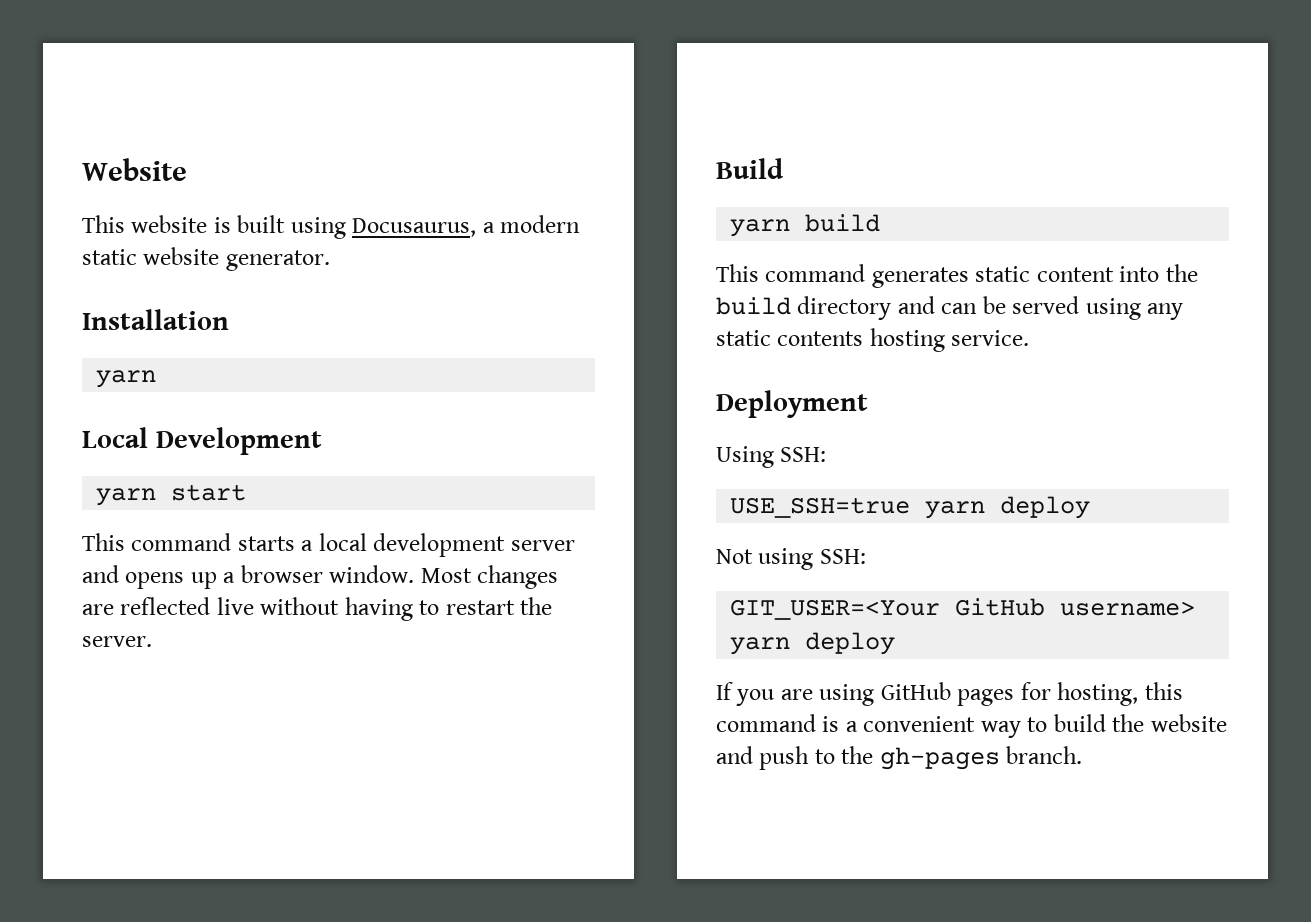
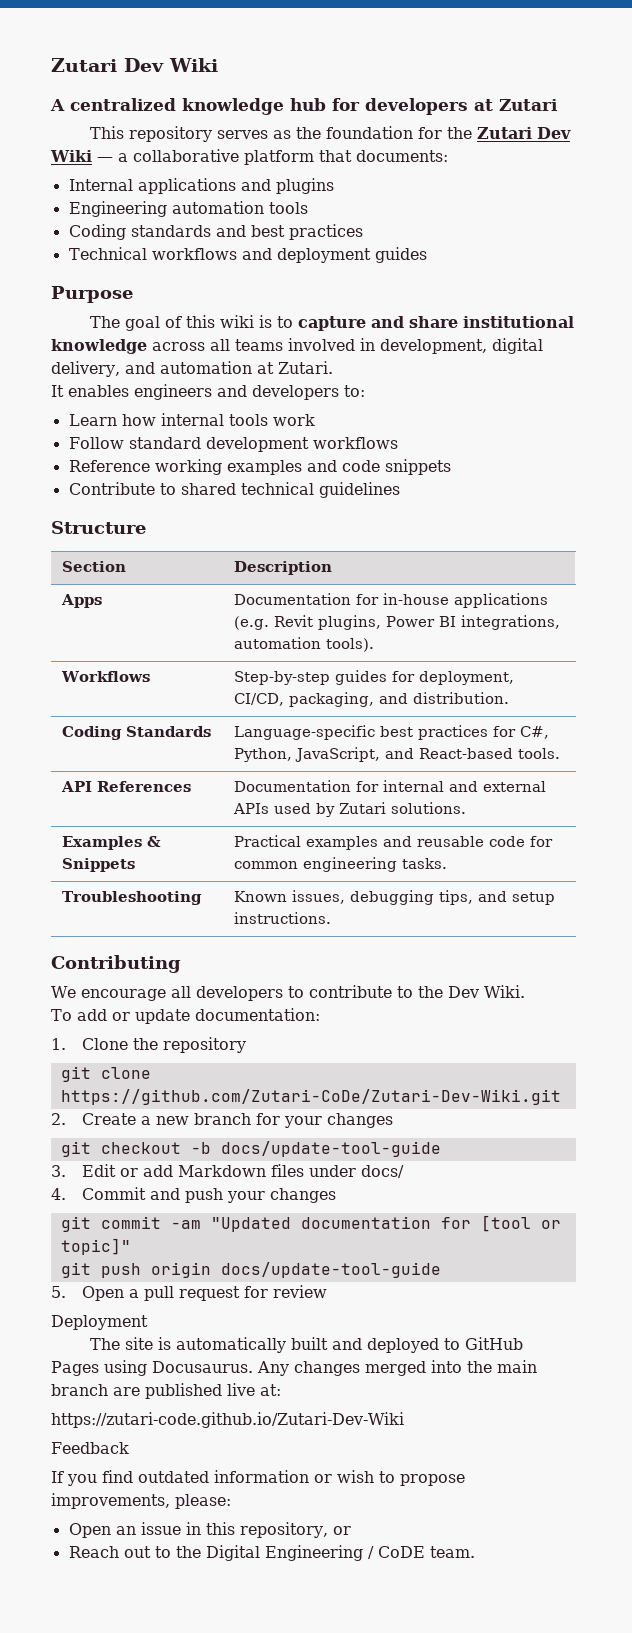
[82,158,187,181] [82,215,581,239] [82,247,330,271] [82,309,229,330] [96,370,157,388] [82,427,322,455] [96,484,247,506] [82,533,575,557] [82,565,559,589] [82,597,553,621] [82,636,152,647] [716,158,784,179] [730,214,881,237] [716,264,1198,288] [716,296,1184,320] [716,328,1030,352] [716,390,868,418] [716,446,827,468] [730,496,1091,519] [716,548,866,570] [730,598,1196,620] [730,632,896,655] [716,682,1183,706] [716,714,1227,738] [716,746,1083,770] Website // This website is built using Docusaurus, a modern static website generator. // Installation // yarn // Local Development // yarn start // This command starts a local development server and opens up a browser window. Most changes are reflected live without having to restart the server. // Build // yarn build // This command generates static content into the build directory and can be served using any static contents hosting service. // Deployment // Using SSH: // USE_SSH=true yarn deploy // Not using SSH: // GIT_USER=<Your GitHub username> yarn deploy // If you are using GitHub pages for hosting, this command is a convenient way to build the website and push to the gh-pages branch. -> [51,58,218,72] [50,98,558,115] [90,126,572,142] [50,149,448,165] [68,178,334,194] [68,201,308,217] [68,224,363,240] [68,247,427,263] [51,286,133,303] [90,315,575,331] [51,338,543,354] [51,361,333,377] [51,384,365,400] [68,413,315,426] [68,437,398,452] [68,459,451,475] [68,482,400,498] [51,521,146,534] [61,561,126,572] [233,561,332,575] [60,594,102,608] [233,593,548,608] [233,615,560,630] [233,637,374,652] [60,671,150,682] [233,670,514,685] [233,692,509,707] [61,726,211,740] [233,725,549,740] [233,747,560,762] [60,781,191,792] [233,780,546,792] [232,802,466,817] [61,836,161,850] [61,858,135,872] [233,835,553,850] [233,857,447,872] [61,891,202,905] [233,890,555,905] [233,912,331,924] [51,955,181,973] [51,985,525,1001] [51,1008,320,1024] [51,1037,247,1053] [60,1066,151,1082] [60,1089,561,1105] [51,1113,394,1128] [60,1141,441,1157] [51,1164,405,1178] [51,1187,337,1203] [60,1215,561,1232] [60,1238,131,1255] [60,1262,441,1278] [51,1285,328,1301] [51,1315,148,1330] [90,1337,524,1353] [51,1360,537,1376] [51,1383,281,1399] [51,1412,404,1428] [51,1442,129,1454] [51,1470,465,1486] [51,1493,231,1509] [68,1522,351,1538] [68,1545,475,1561] Zutari Dev Wiki // A centralized knowledge hub for developers at Zutari // This repository serves as the foundation for the Zutari Dev Wiki — a collaborative platform that documents: // Internal applications and plugins // Engineering automation tools // Coding standards and best practices // Technical workflows and deployment guides // Purpose // The goal of this wiki is to capture and share institutional knowledge across all teams involved in development, digital delivery, and automation at Zutari. // It enables engineers and developers to: // Learn how internal tools work // Follow standard development workflows // Reference working examples and code snippets // Contribute to shared technical guidelines // Structure // Section | Description // Apps | Documentation for in-house applications (e.g. Revit plugins, Power BI integrations, automation tools). // Workflows | Step-by-step guides for deployment, CI/CD, packaging, and distribution. // Coding Standards | Language-specific best practices for C#, Python, JavaScript, and React-based tools. // API References | Documentation for internal and external APIs used by Zutari solutions. // Examples & Snippets | Practical examples and reusable code for common engineering tasks. // Troubleshooting | Known issues, debugging tips, and setup instructions. // Contributing // We encourage all developers to contribute to the Dev Wiki. // To add or update documentation: // 1. Clone the repository // git clone https://github.com/Zutari-CoDe/Zutari-Dev-Wiki.git // 2. Create a new branch for your changes // git checkout -b docs/update-tool-guide // 3. Edit or add Markdown files under docs/ // 4. Commit and push your changes // git commit -am "Updated documentation for [tool or topic]" // git push origin docs/update-tool-guide // 5. Open a pull request for review // Deployment // The site is automatically built and deployed to GitHub Pages using Docusaurus. Any changes merged into the main branch are published live at: // https://zutari-code.github.io/Zutari-Dev-Wiki // Feedback // If you find outdated information or wish to propose improvements, please: // Open an issue in this repository, or // Reach out to the Digital Engineering / CoDE team.

